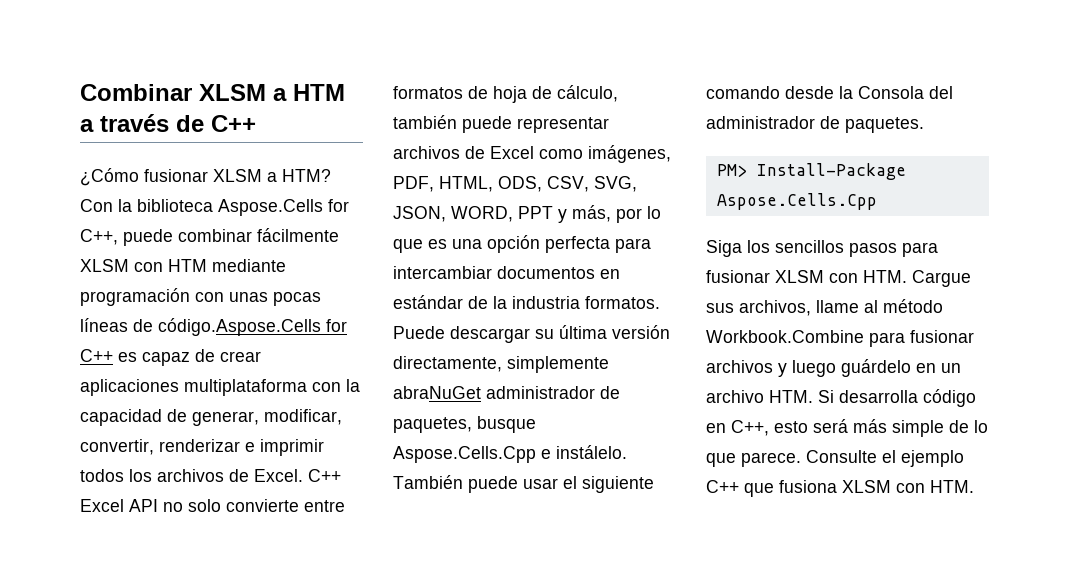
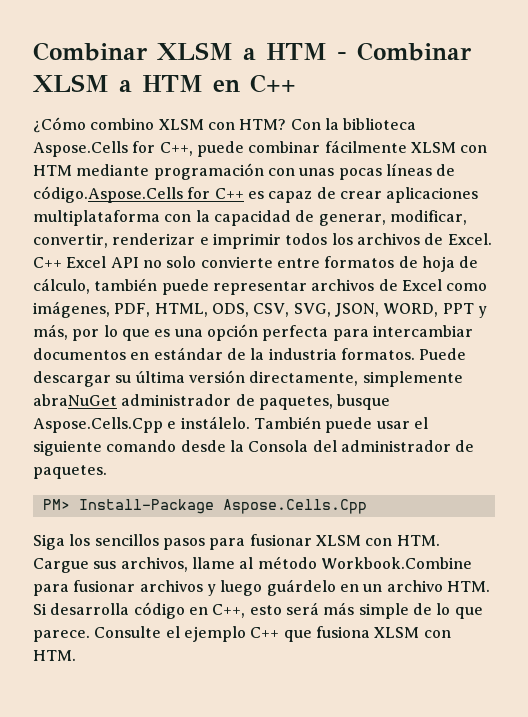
[80,84,345,101] [80,114,204,132] Combinar XLSM a HTM a través de -> [33,42,472,61] [33,74,240,92] Combinar XLSM a HTM - Combinar XLSM a HTM en
[144,169,277,182] fusionar XLSM a -> [90,118,235,130] combino XLSM con

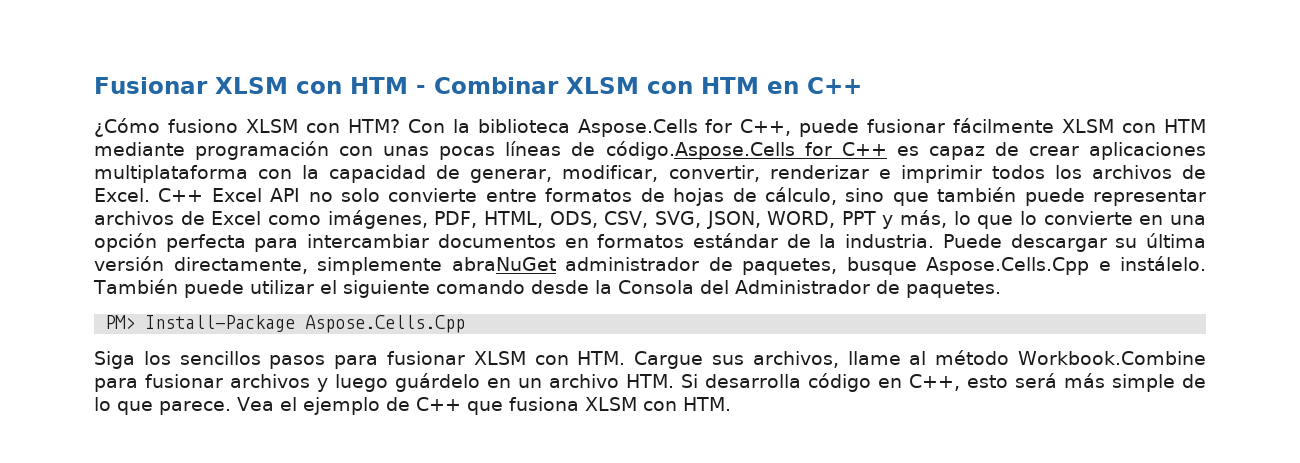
[33,42,256,61] Combinar XLSM a -> [94,77,342,94] Fusionar XLSM con
[119,80,132,92] a -> [646,81,693,94] con
[90,118,155,130] combino -> [167,119,238,133] fusiono
[248,141,321,153] combinar -> [867,119,946,133] fusionar
[421,256,455,272] hoja -> [673,188,725,206] hojas
(90, 286) none -> [845,188,929,206] sino que
[72,325,171,341] por lo que es -> [953,211,1164,229] lo que lo convierte en
(150, 356) none -> [597,234,685,248] formatos
[268,348,415,360] industria formatos. -> [845,234,935,248] industria.
[376,421,410,429] usar -> [249,280,314,294] utilizar
[340,440,451,452] administrador -> [734,280,870,294] Administrador
[94,626,162,638] Consulte -> [237,397,274,411] Vea
(246, 634) none -> [385,397,410,411] de

